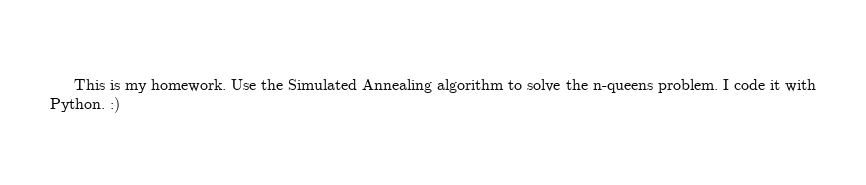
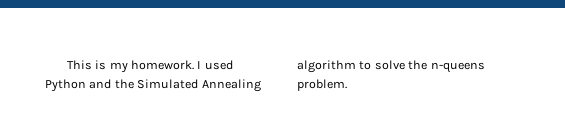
[231,79,257,90] Use -> [197,60,233,70] [45,79,112,92] I used Python and
[722,79,816,92] [50,97,120,113] I code it with Python. :) -> (347, 85) none

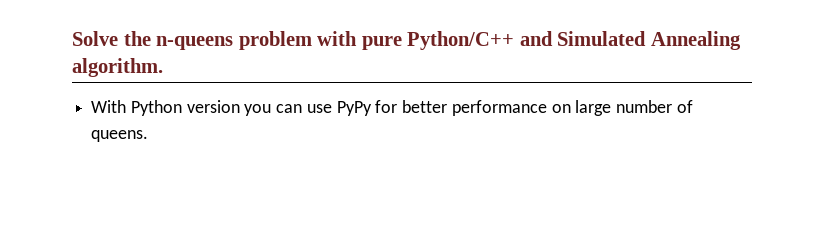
[66,60,233,73] [45,79,261,92] [297,60,485,73] [297,79,347,91] This is my homework. I used Python and the Simulated Annealing algorithm to solve the n-queens problem. -> [72,31,741,50] [72,58,163,77] [91,100,693,116] [91,130,149,142] Solve the n-queens problem with pure Python/C++ and Simulated Annealing algorithm. // With Python version you can use PyPy for better performance on large number of queens.

